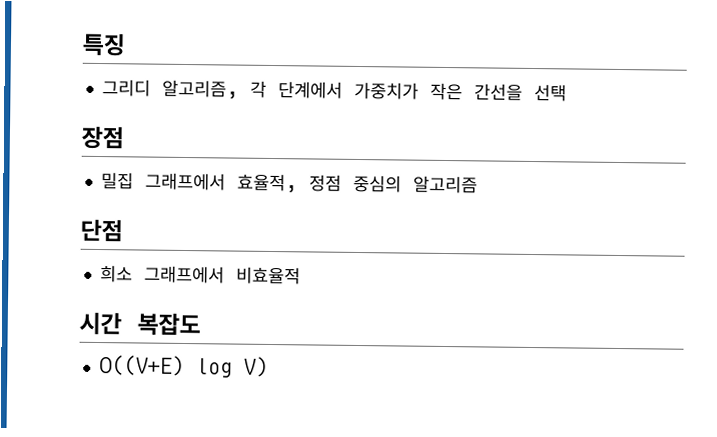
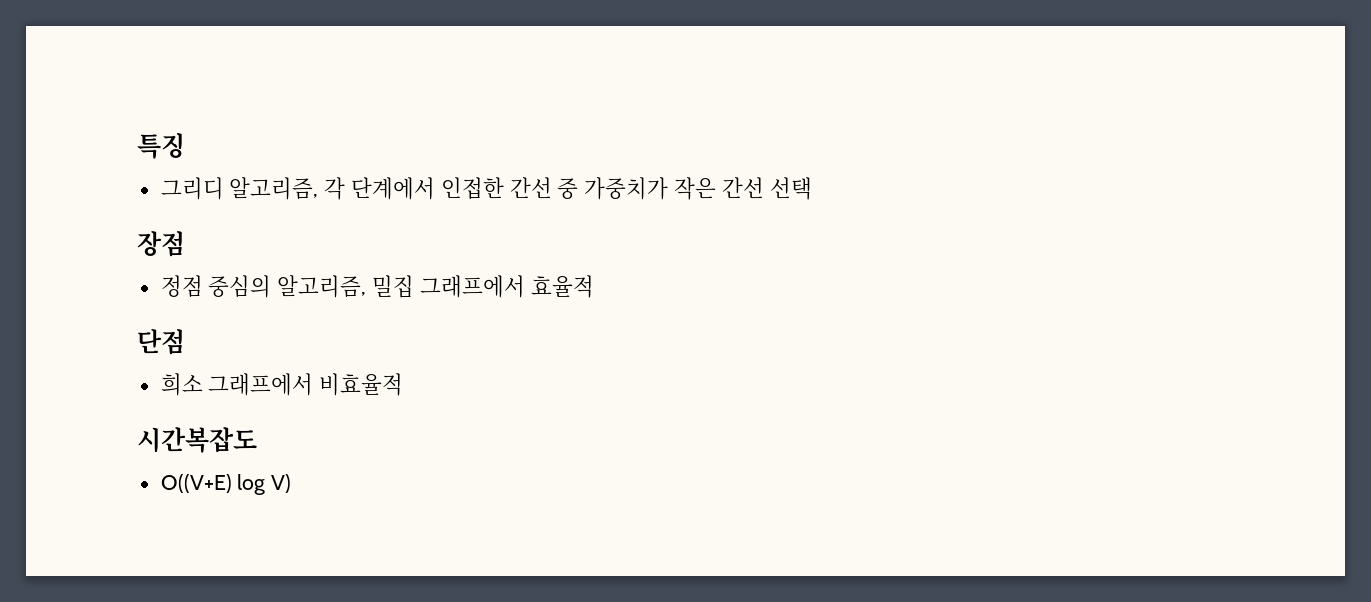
(343, 90) none -> [440,177,579,199] 인접한 간선 중
[473,83,523,101] 간선을 -> [721,177,764,199] 간선
[100,172,478,194] 밀집 그래프에서 효율적, 정점 중심의 알고리즘 -> [160,275,594,298] 정점 중심의 알고리즘, 밀집 그래프에서 효율적
[79,311,201,337] 시간 복잡도 -> [137,427,257,453] 시간복잡도

